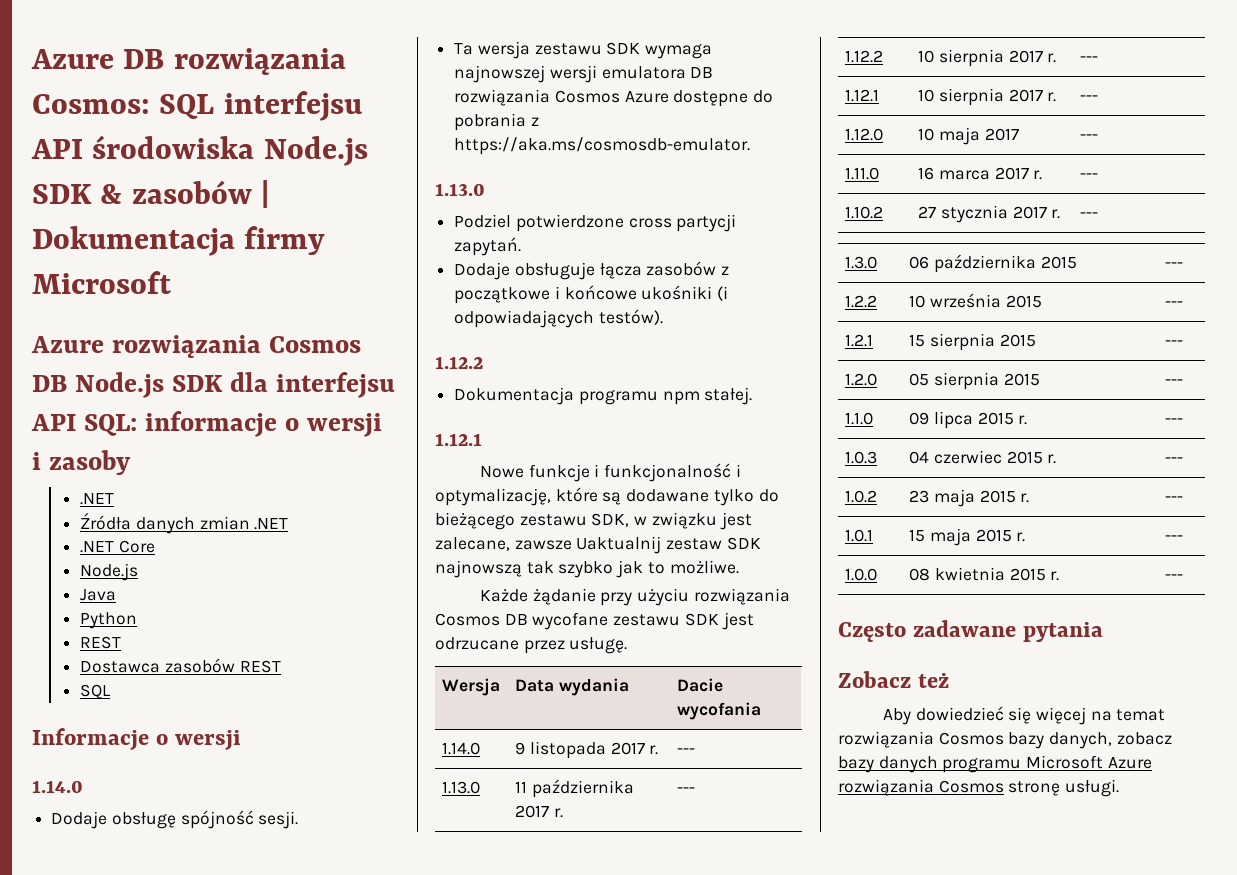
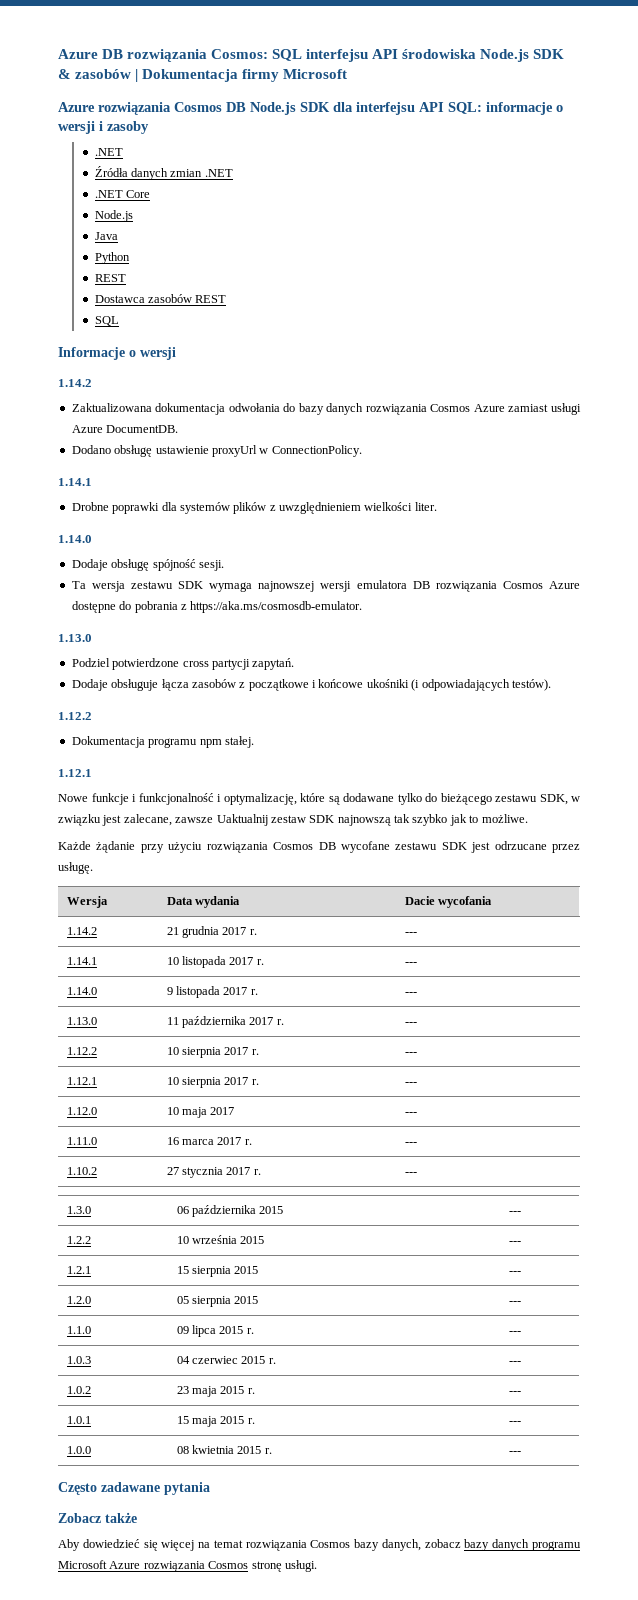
(242, 740) none -> [58,379,92,387] [71,403,581,415] [71,425,179,433] [71,445,362,457] [58,478,92,486] [71,502,437,514] // 1.14.2 // Zaktualizowana dokumentacja odwołania do bazy danych rozwiązania Cosmos Azure zamiast usługi Azure DocumentDB. // Dodano obsługę ustawienie proxyUrl w ConnectionPolicy. // 1.14.1 // Drobne poprawki dla systemów plików z uwzględnieniem wielkości liter.
(762, 711) none -> [66,927,97,935] [166,926,257,938] [404,932,417,935] [66,957,97,965] [166,956,264,968] [404,962,417,965] // 1.14.2 | 21 grudnia 2017 r. | --- // 1.14.1 | 10 listopada 2017 r. | ---
[918,673,950,688] też -> [105,1512,137,1523] także

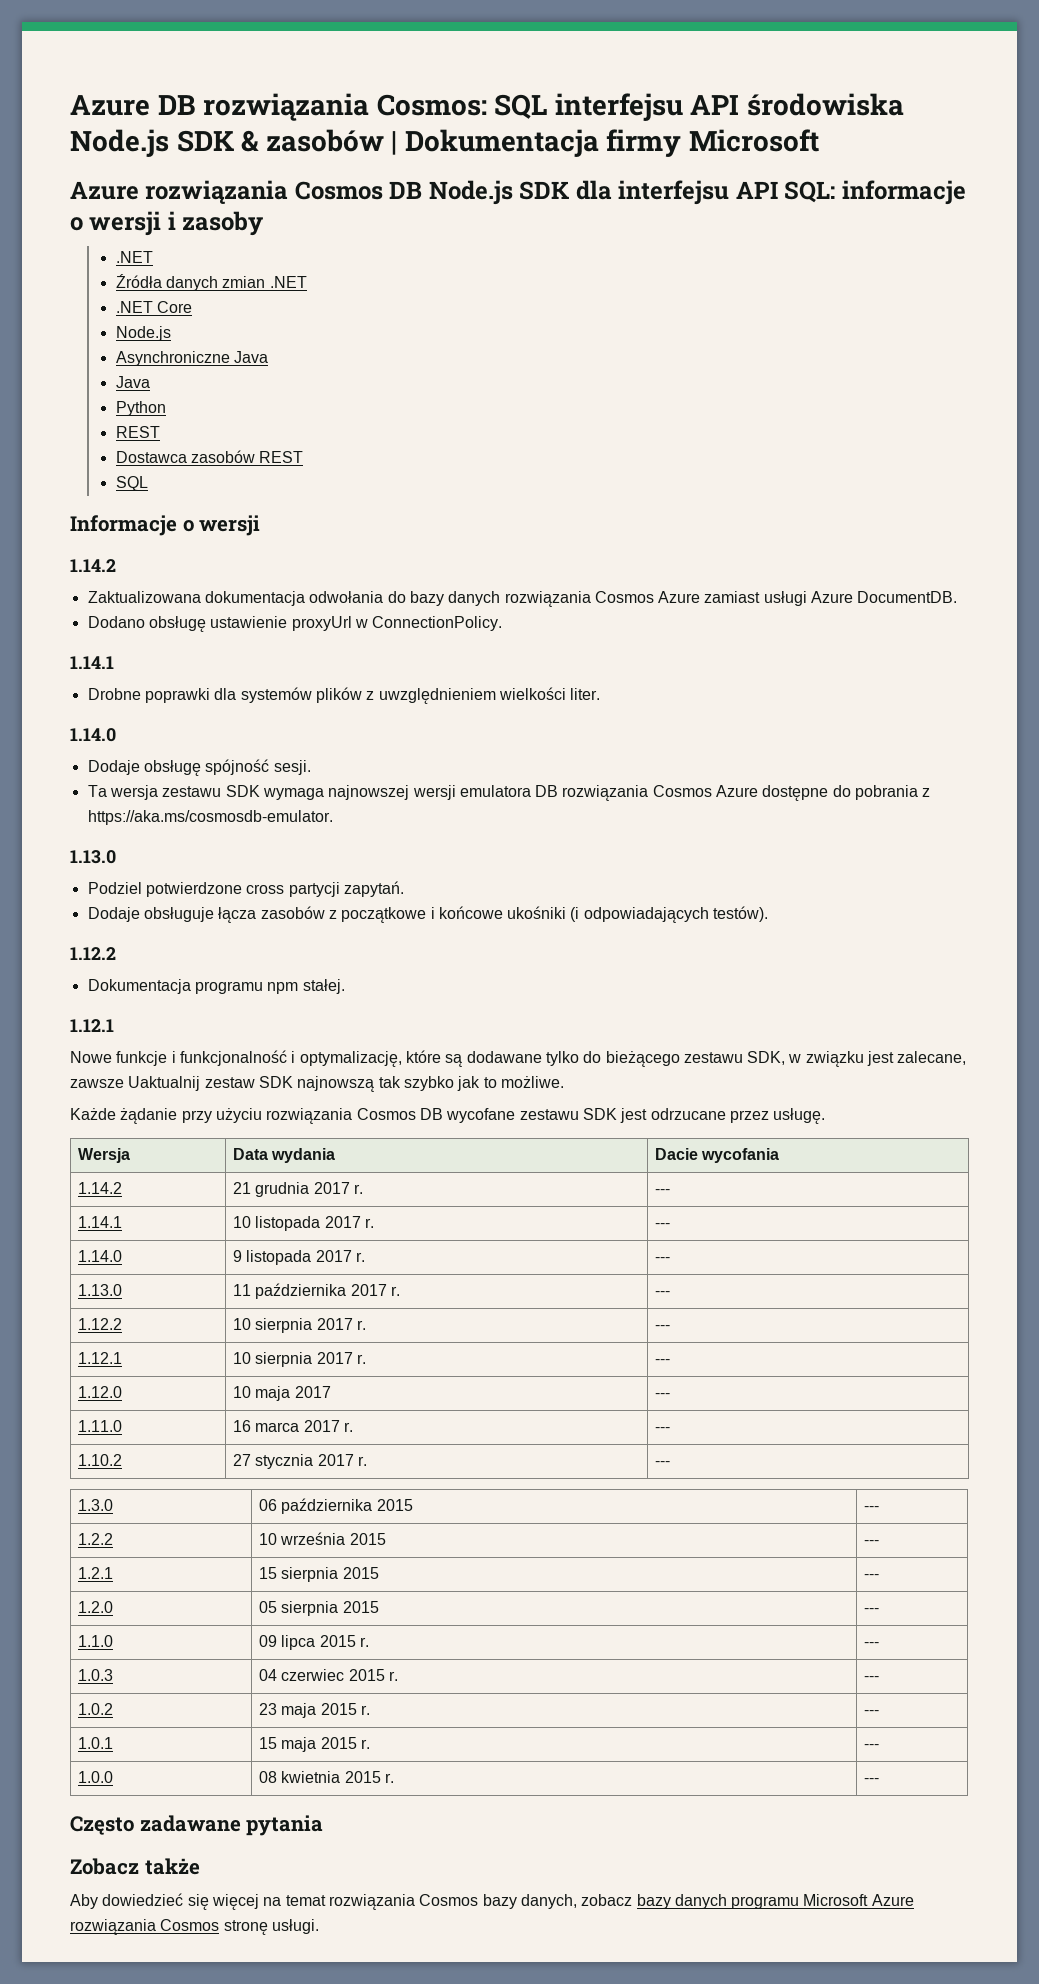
(133, 216) none -> [115,351,268,366] // Asynchroniczne Java

